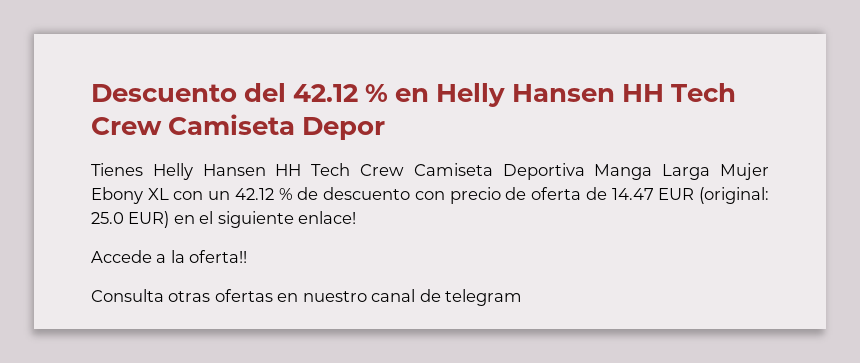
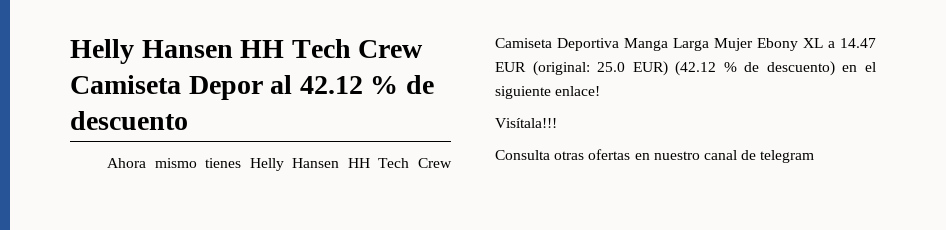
[91,83,430,102] Descuento del 42.12 % en -> (70, 51) none
[91,163,143,176] // Tienes -> [270,75,434,94] [70,111,188,130] [107,158,242,168] al 42.12 % de descuento // Ahora mismo tienes
[173,187,607,204] con un 42.12 % de descuento con precio de oferta de -> [828,41,835,48] a
(170, 219) none -> [675,61,835,76] (42.12 % de descuento)
[91,250,248,263] Accede a la oferta!! -> [495,118,557,128] Visítala!!!

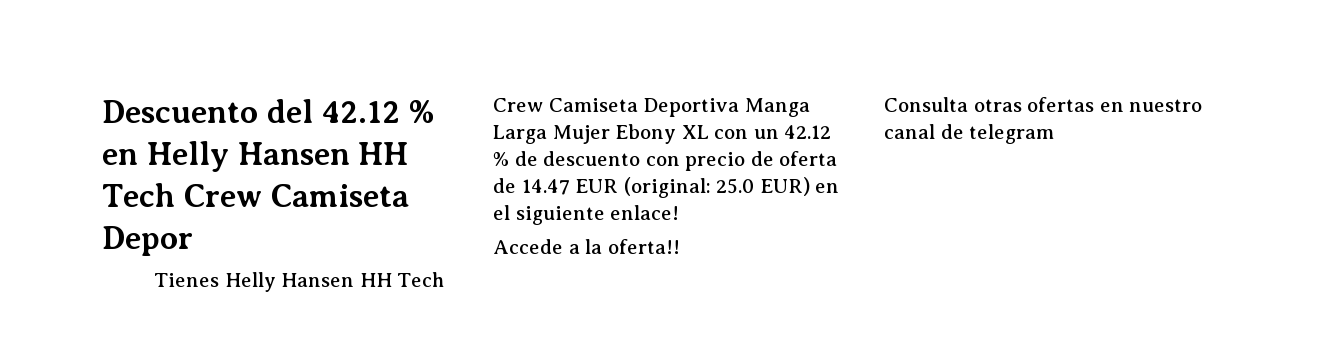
(70, 51) none -> [102,99,436,123] [102,149,138,165] Descuento del 42.12 % en
[270,75,434,94] [70,111,188,130] [107,158,242,168] al 42.12 % de descuento // Ahora mismo tienes -> [154,273,220,287] // Tienes
[828,41,835,48] a -> [714,125,832,139] [493,151,838,171] [493,178,516,193] con un 42.12 % de descuento con precio de oferta de
[675,61,835,76] (42.12 % de descuento) -> (810, 186) none
[495,118,557,128] Visítala!!! -> [493,239,680,254] Accede a la oferta!!

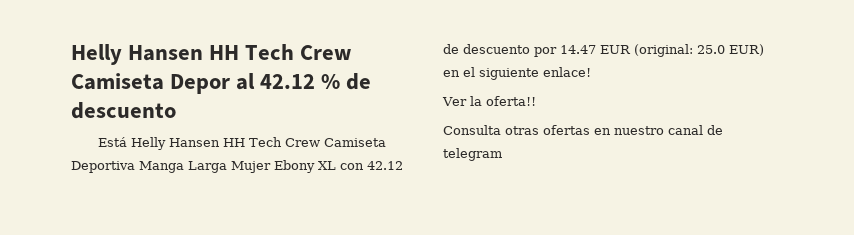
[102,99,436,123] [102,149,138,165] Descuento del 42.12 % en -> (71, 54) none
[154,273,220,287] // Tienes -> [236,73,372,90] [71,102,176,119] [98,137,128,147] al 42.12 % de descuento // Está
[753,125,832,139] [493,151,838,171] [493,178,516,193] un 42.12 % de descuento con precio de oferta de -> [367,161,403,170] [443,44,557,57] 42.12 de descuento por
[493,239,580,254] Accede a -> [442,97,467,106] Ver

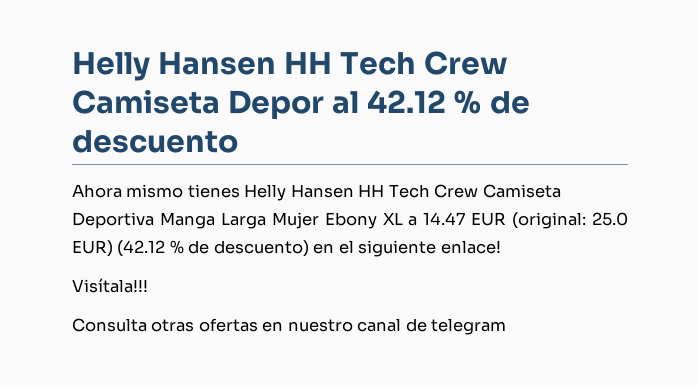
[98,137,128,147] Está -> [72,184,240,198] Ahora mismo tienes
[340,161,403,170] [443,44,557,57] con 42.12 de descuento por -> [408,216,418,226] a
(764, 50) none -> [117,240,309,257] (42.12 % de descuento)
[442,96,536,106] Ver la oferta!! -> [72,278,148,293] Visítala!!!

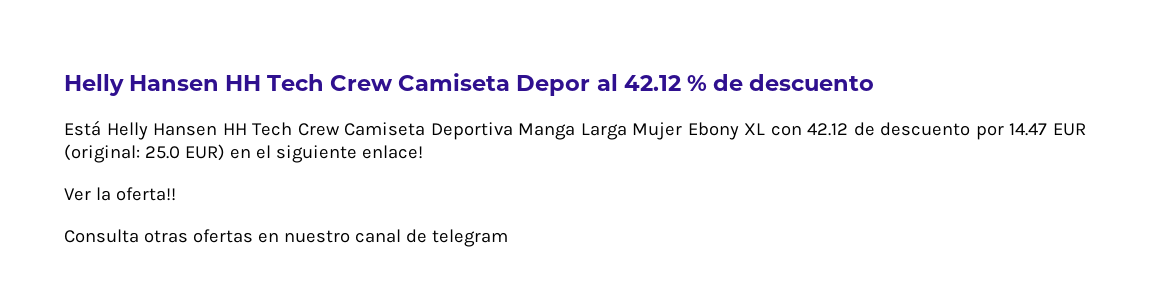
[72,184,240,198] Ahora mismo tienes -> [64,120,101,136] Está
[408,216,418,226] a -> [770,122,1004,140] con 42.12 de descuento por
[117,240,309,257] (42.12 % de descuento) -> (225, 152) none
[72,278,148,293] Visítala!!! -> [64,187,176,201] Ver la oferta!!

